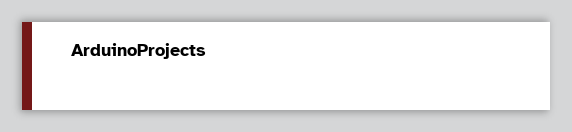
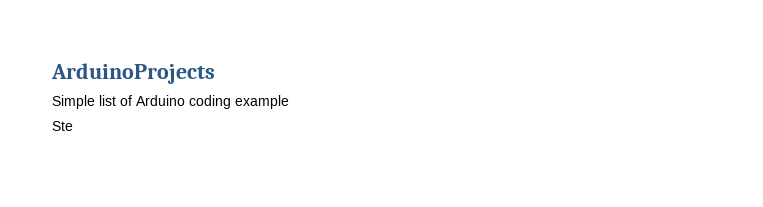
(206, 51) none -> [52,95,289,109] [52,121,73,131] // Simple list of Arduino coding example // Ste

